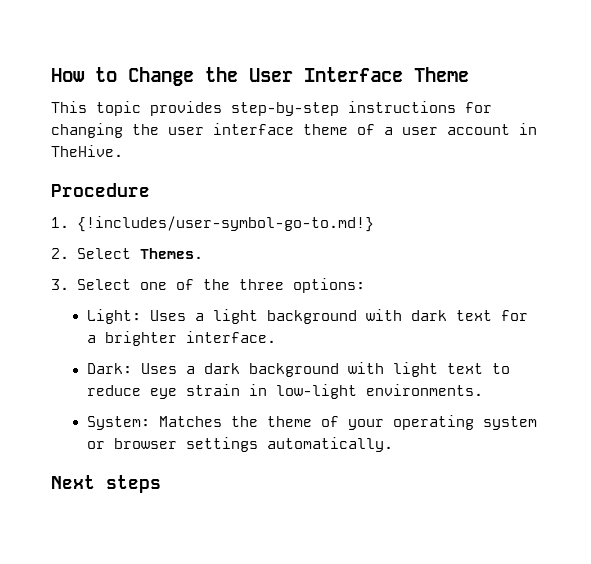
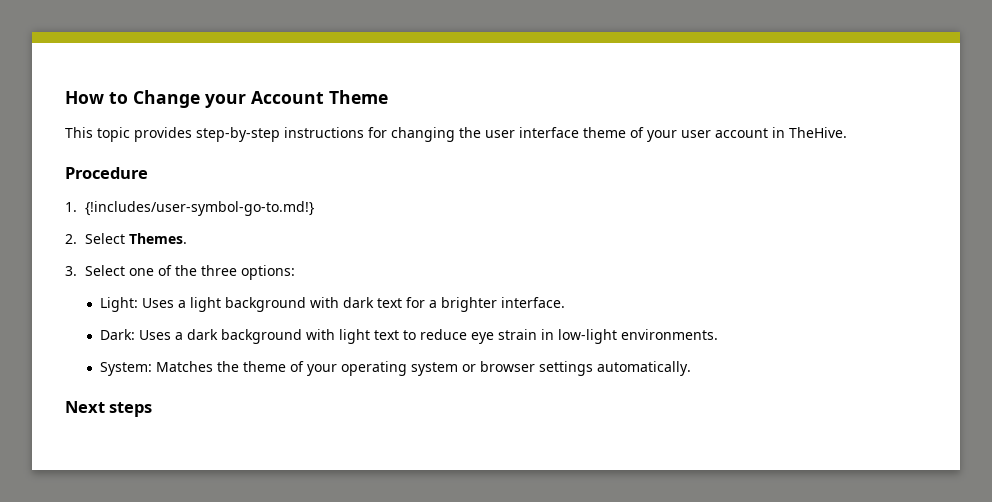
[205,67,403,82] the User Interface -> [205,91,324,108] your Account
[384,127,393,135] a -> [647,130,677,142] your

